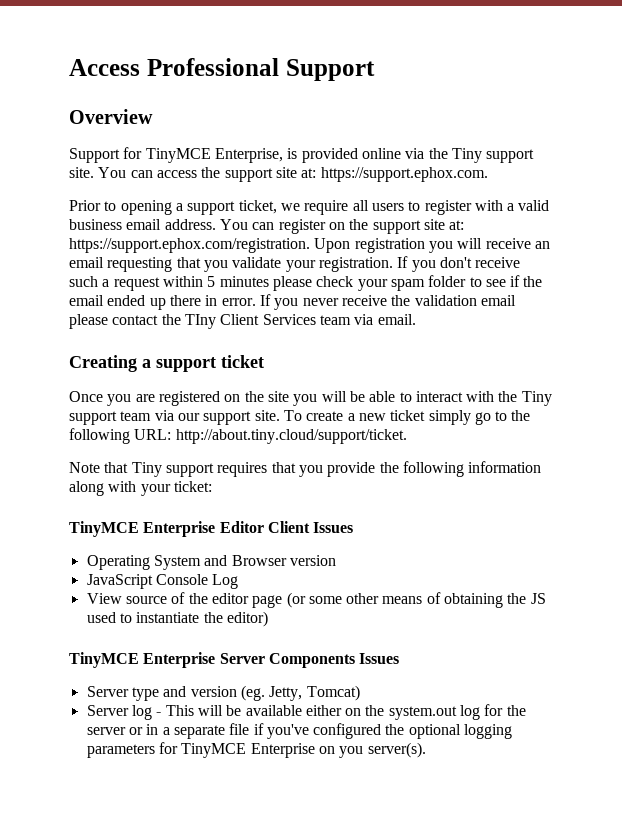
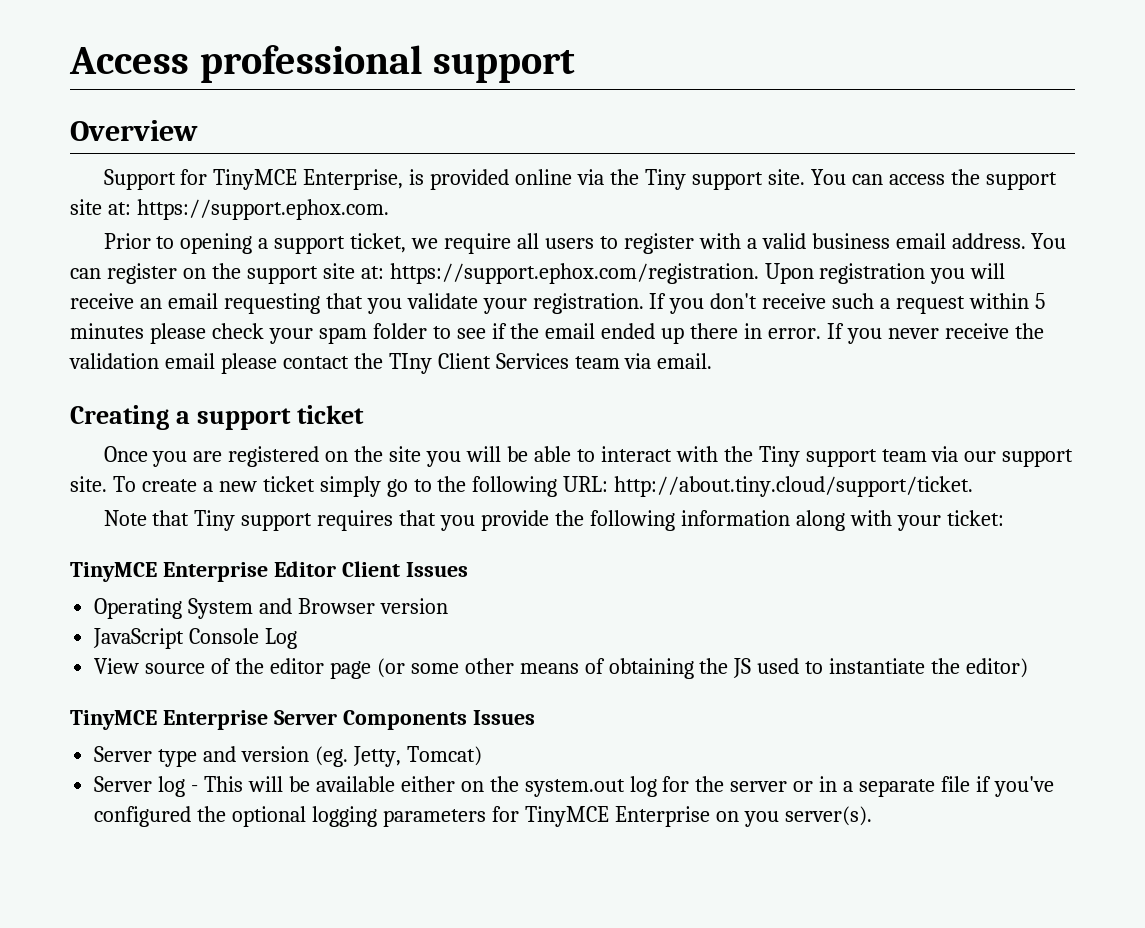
[146,58,375,81] Professional Support -> [199,45,575,83] professional support

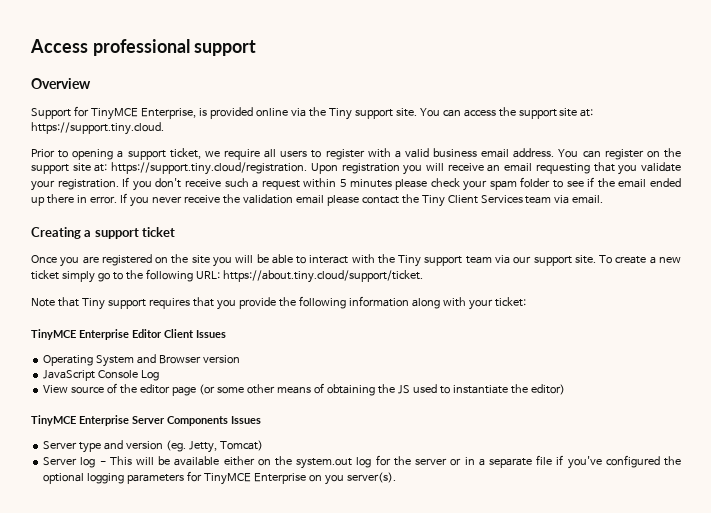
[136,199,389,220] https://support.ephox.com. -> [31,122,164,135] https://support.tiny.cloud.
[389,263,759,284] https://support.ephox.com/registration. -> [111,162,308,175] https://support.tiny.cloud/registration.
[388,353,432,374] TIny -> [421,195,445,207] Tiny
[614,476,974,497] http://about.tiny.cloud/support/ticket. -> [222,270,423,283] https://about.tiny.cloud/support/ticket.

